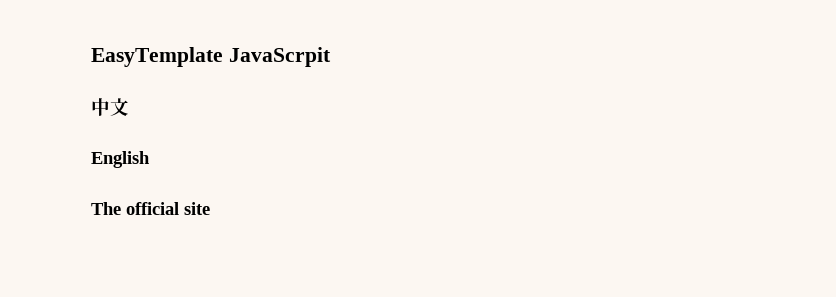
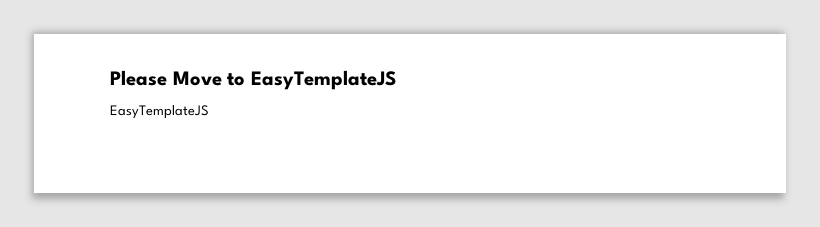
[91,47,331,67] [91,98,129,116] [91,151,150,168] [91,202,210,215] EasyTemplate JavaScrpit // 中文 // English // The official site -> [110,70,396,90] [110,105,209,119] Please Move to EasyTemplateJS // EasyTemplateJS

